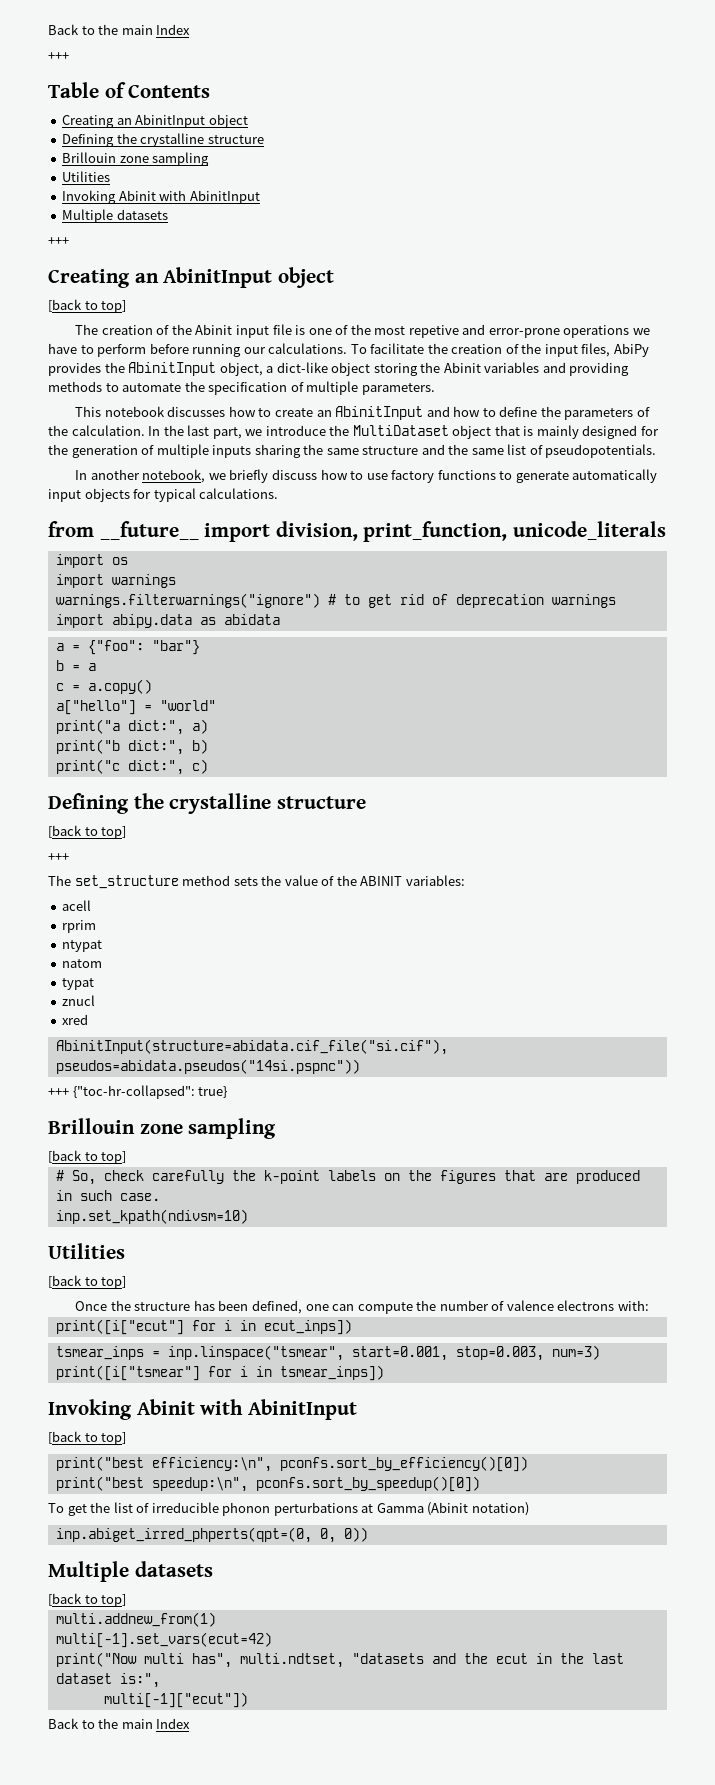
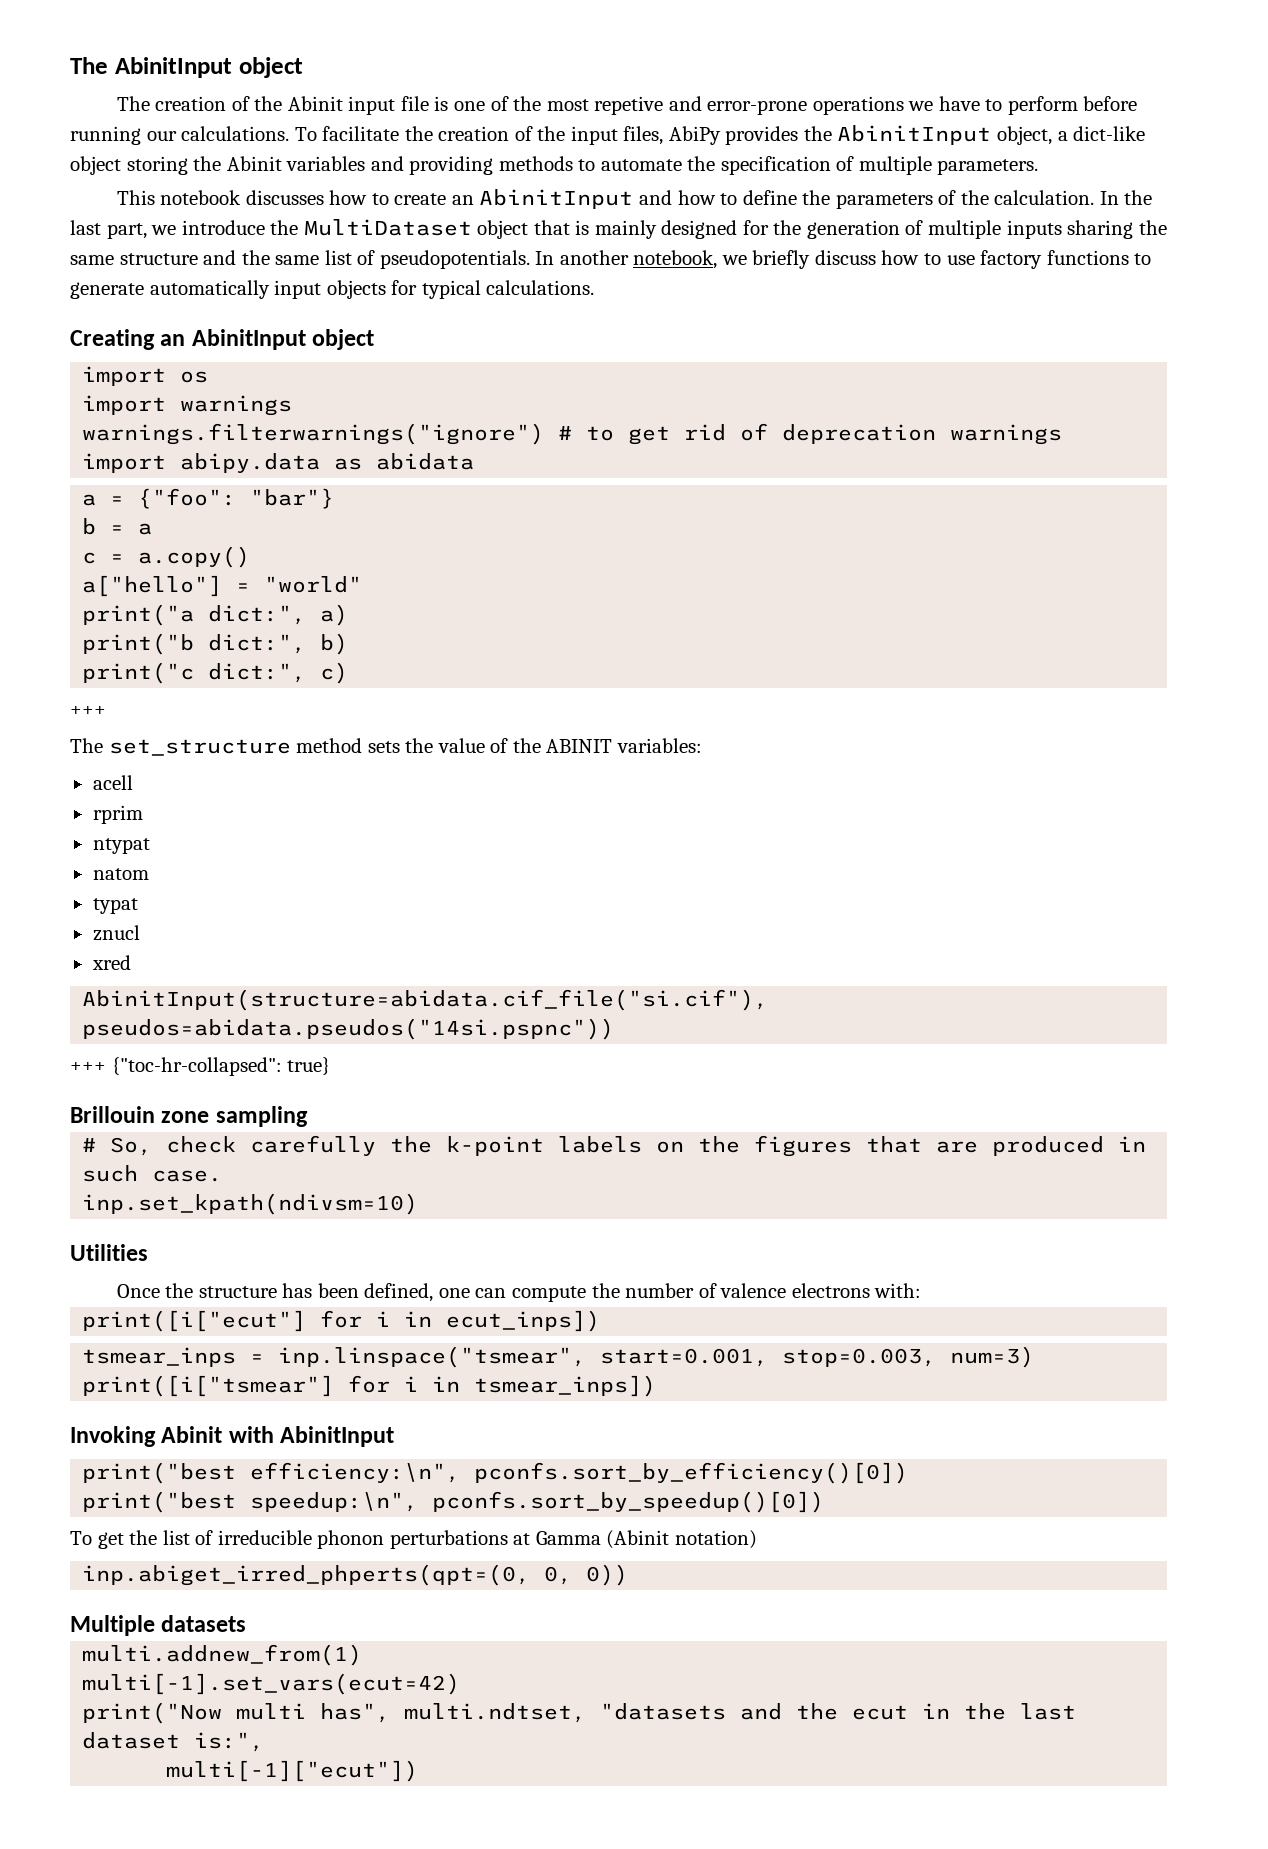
[48,24,191,35] [48,52,69,60] [48,82,211,98] [62,114,248,128] [62,133,264,147] [62,152,210,166] [62,171,111,182] [62,190,260,204] [62,209,168,223] [48,237,69,245] [48,267,334,288] [48,299,127,313] Back to the main Index // +++ // Table of Contents // Creating an AbinitInput object // Defining the crystalline structure // Brillouin zone sampling // Utilities // Invoking Abinit with AbinitInput // Multiple datasets // +++ // Creating an AbinitInput object // [back to top] -> [70,57,303,78] The AbinitInput object
(657, 451) // -> (530, 259) none
[48,521,666,542] from __future__ import division, print_function, unicode_literals -> [70,329,375,350] Creating an AbinitInput object
[48,793,366,814] [48,825,127,839] // Defining the crystalline structure // [back to top] -> (349, 673) none
[48,1150,127,1164] // [back to top] -> (308, 1116) none
[48,1275,127,1289] // [back to top] -> (148, 1252) none
[48,1431,127,1445] // [back to top] -> (395, 1436) none
[48,1593,127,1607] // [back to top] -> (247, 1623) none
[48,1718,191,1729] // Back to the main Index -> (419, 1771) none

